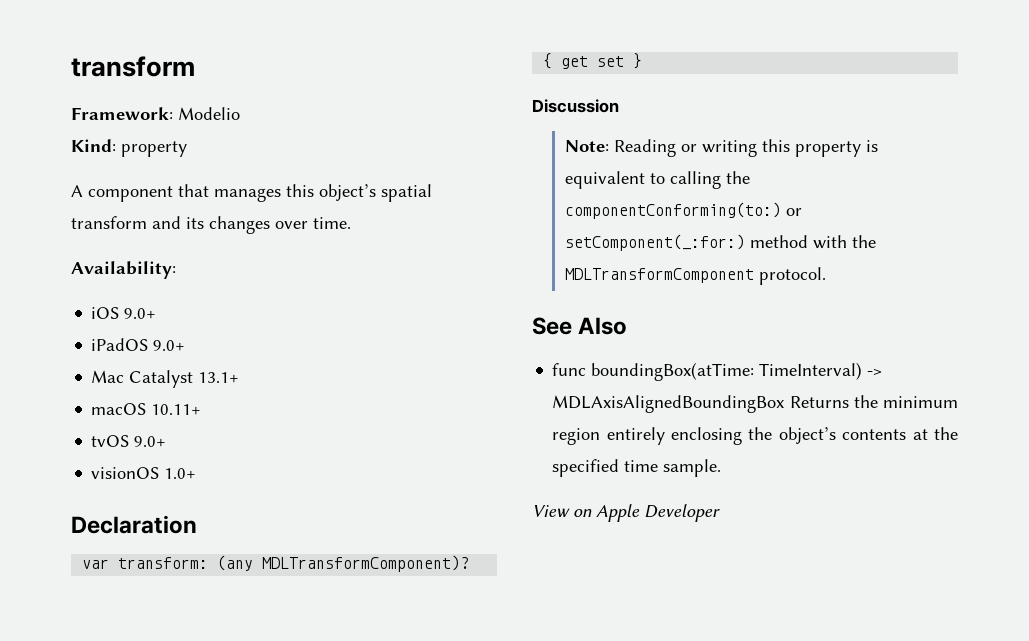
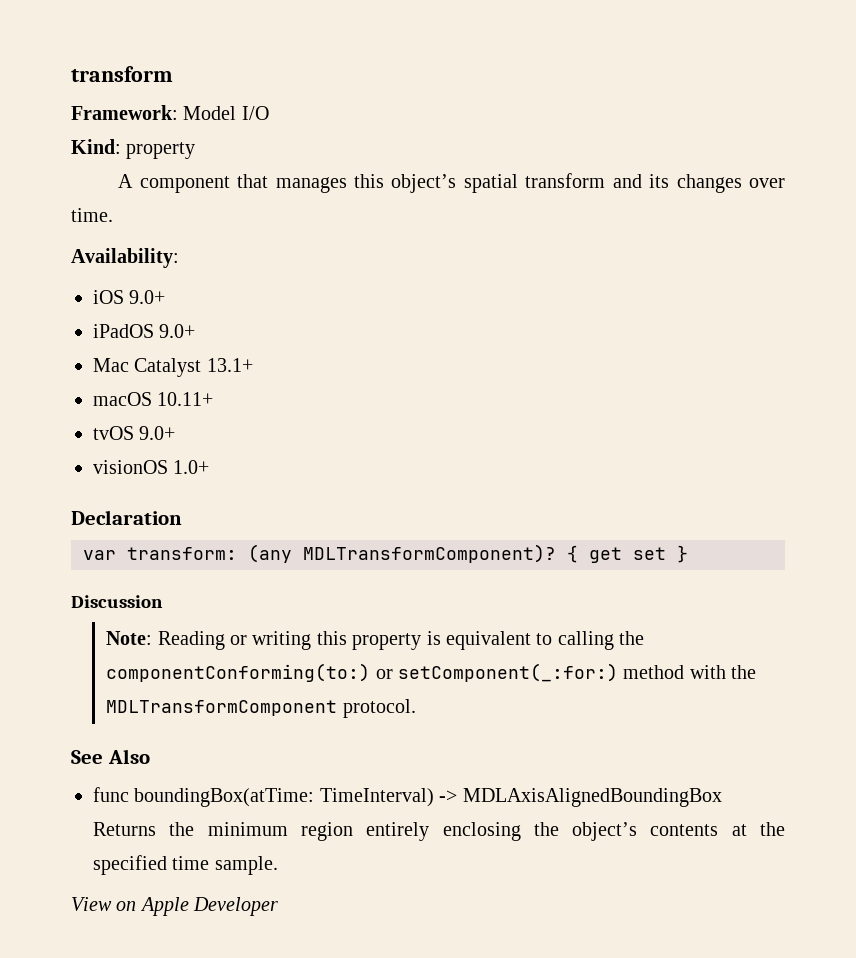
[178,107,240,120] Modelio -> [183,106,269,120] Model I/O

